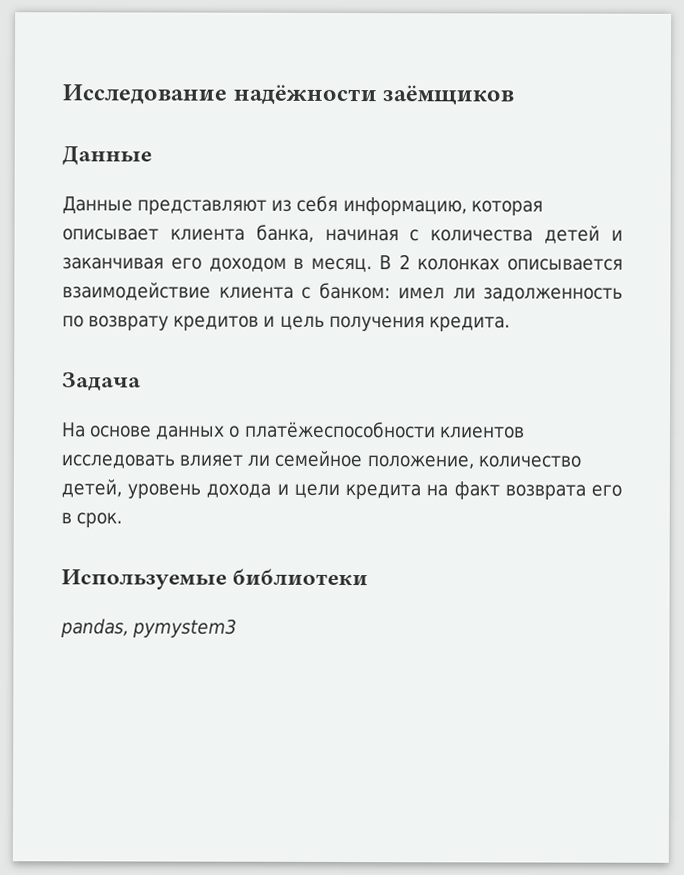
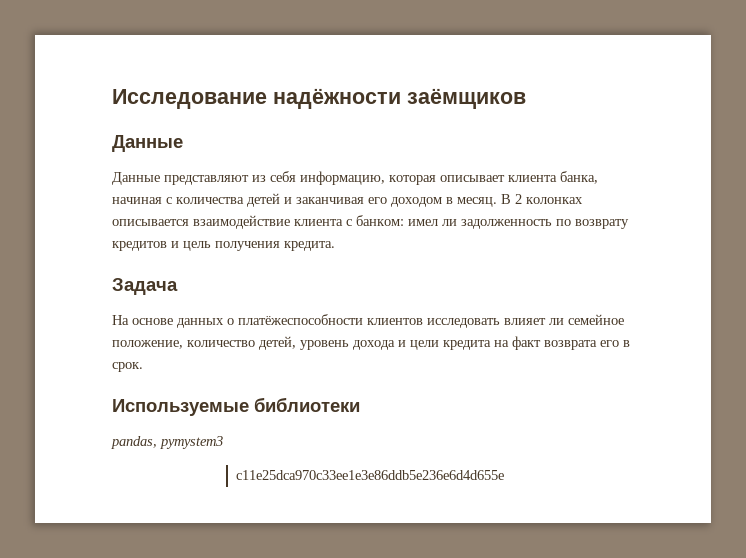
(238, 628) none -> [236,470,505,480] // c11e25dca970c33ee1e3e86ddb5e236e6d4d655e

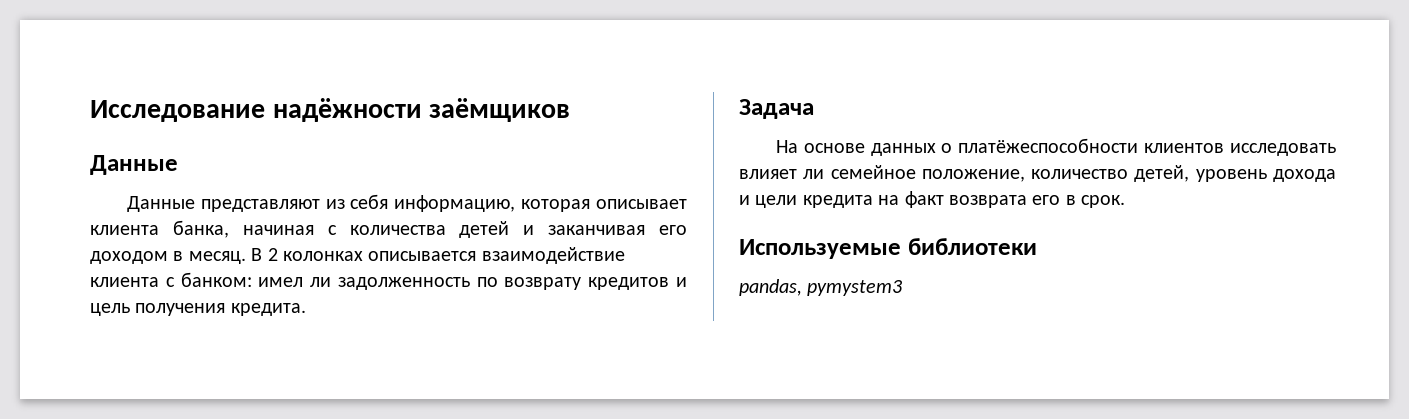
[236,470,505,480] // c11e25dca970c33ee1e3e86ddb5e236e6d4d655e -> (903, 288) none

